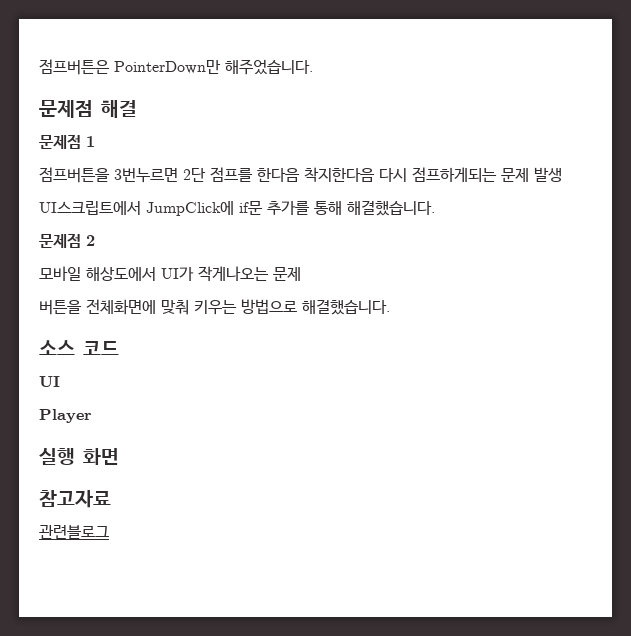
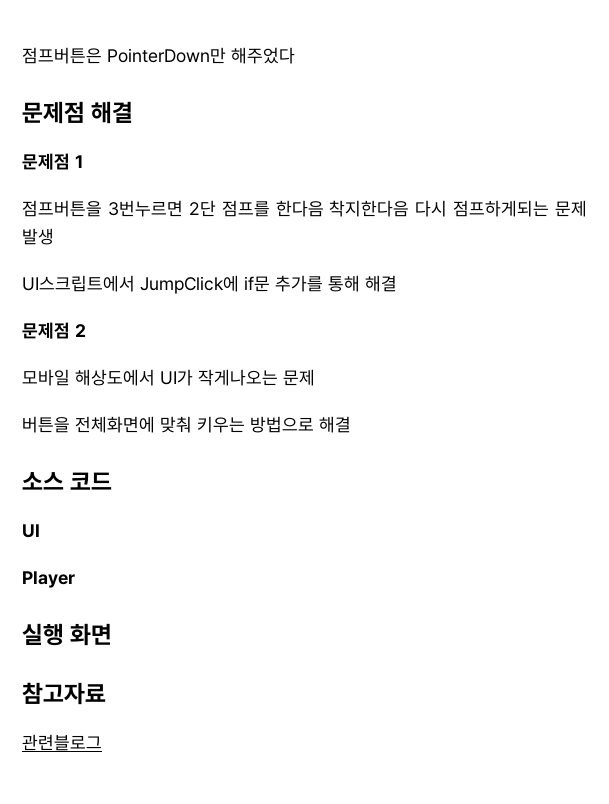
[225,59,313,75] 해주었습니다. -> [231,47,295,64] 해주었다
[347,200,435,216] 해결했습니다. -> [365,275,397,292] 해결
[302,299,390,315] 해결했습니다. -> [319,416,351,433] 해결

